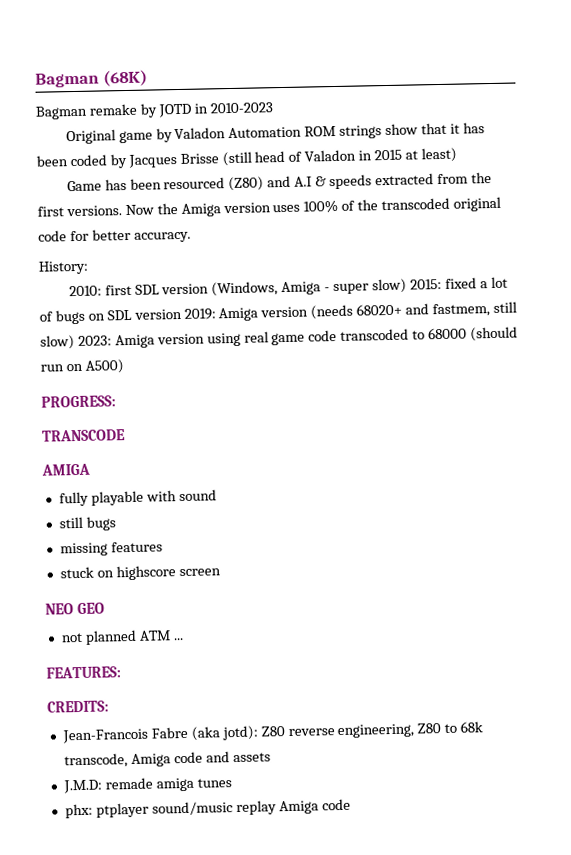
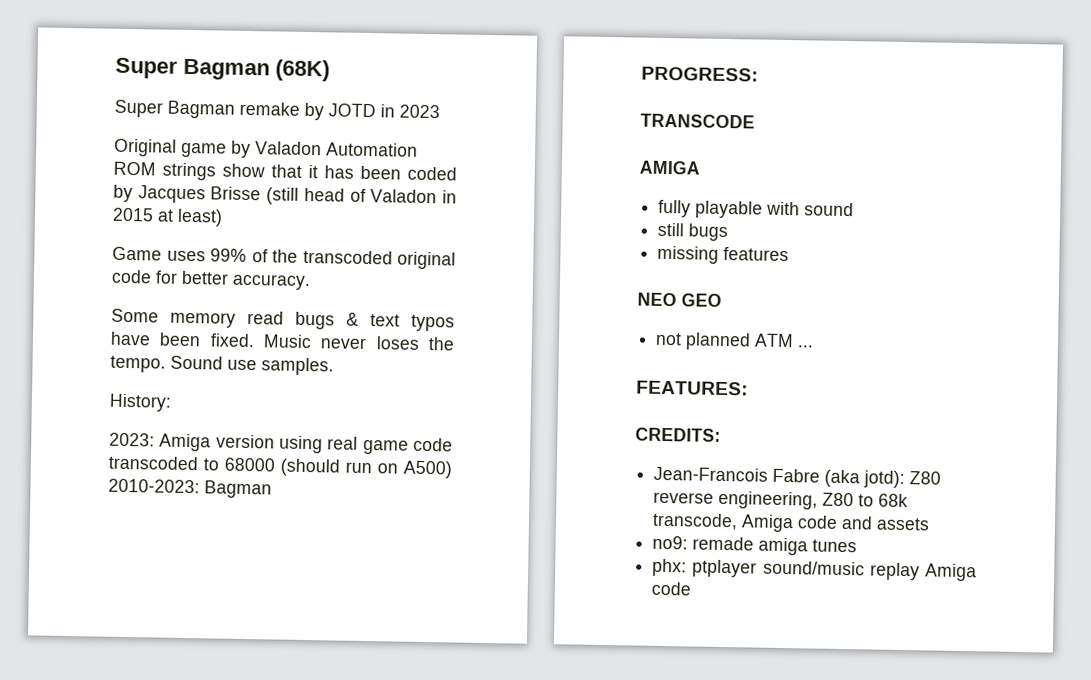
(35, 80) none -> [115,57,178,79] Super
(148, 78) none -> [114,99,163,118] Super
[209,102,273,114] 2010-2023 -> [399,104,440,119] 2023
[104,172,492,192] [37,199,339,217] has been resourced (Z80) and A.I & speeds extracted from the first versions. Now the Amiga version uses 100% -> [166,248,247,262] uses 99%
[38,260,89,275] [68,276,508,297] [39,301,517,325] [40,335,75,350] History: // 2010: first SDL version (Windows, Amiga - super slow) 2015: fixed a lot of bugs on SDL version 2019: Amiga version (needs 68020+ and fastmem, still slow) -> [111,308,455,332] [110,331,455,351] [110,355,334,376] [109,393,172,412] Some memory read bugs & text typos have been fixed. Music never loses the tempo. Sound use samples. // History: //
(124, 366) none -> [108,478,272,499] 2010-2023: Bagman
[59,565,221,581] // stuck on highscore screen -> (790, 254) none
[62,779,102,794] J.M.D: -> [652,535,689,550] no9:

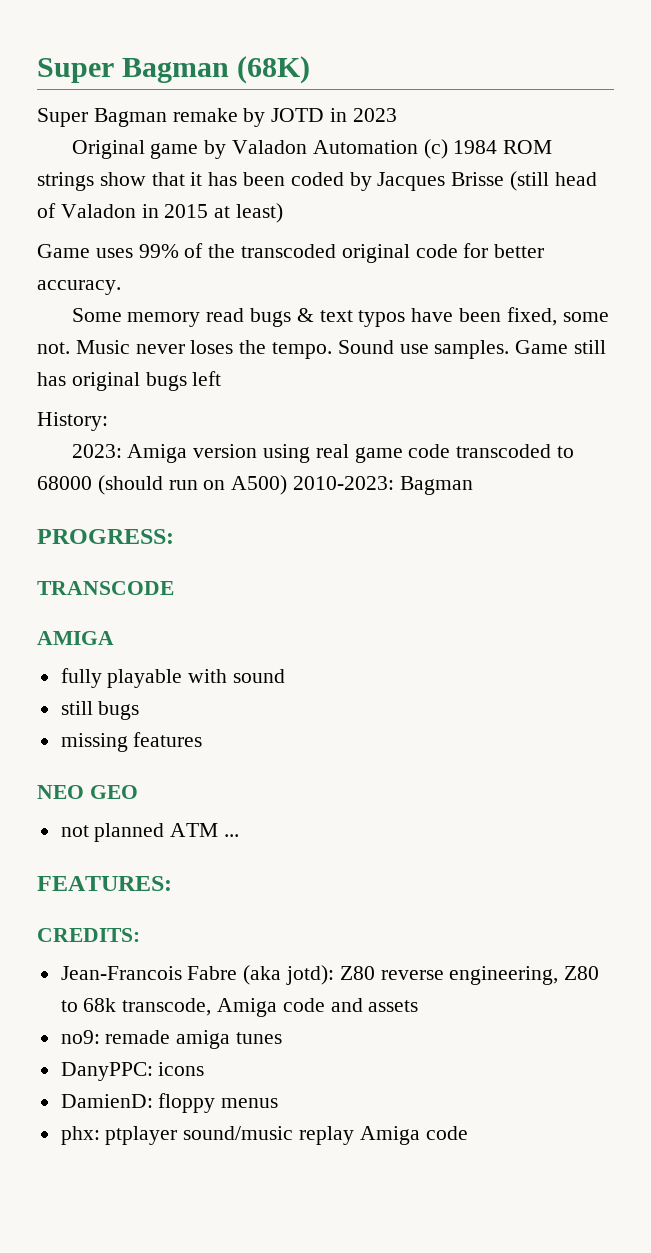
(418, 149) none -> [423,139,498,159] (c) 1984
[209,333,255,348] fixed. -> [506,307,609,326] [37,342,70,354] fixed, some not.
(334, 366) none -> [515,340,607,354] [37,371,222,391] Game still has original bugs left
(858, 546) none -> [60,1062,205,1081] [60,1093,279,1113] // DanyPPC: icons // DamienD: floppy menus

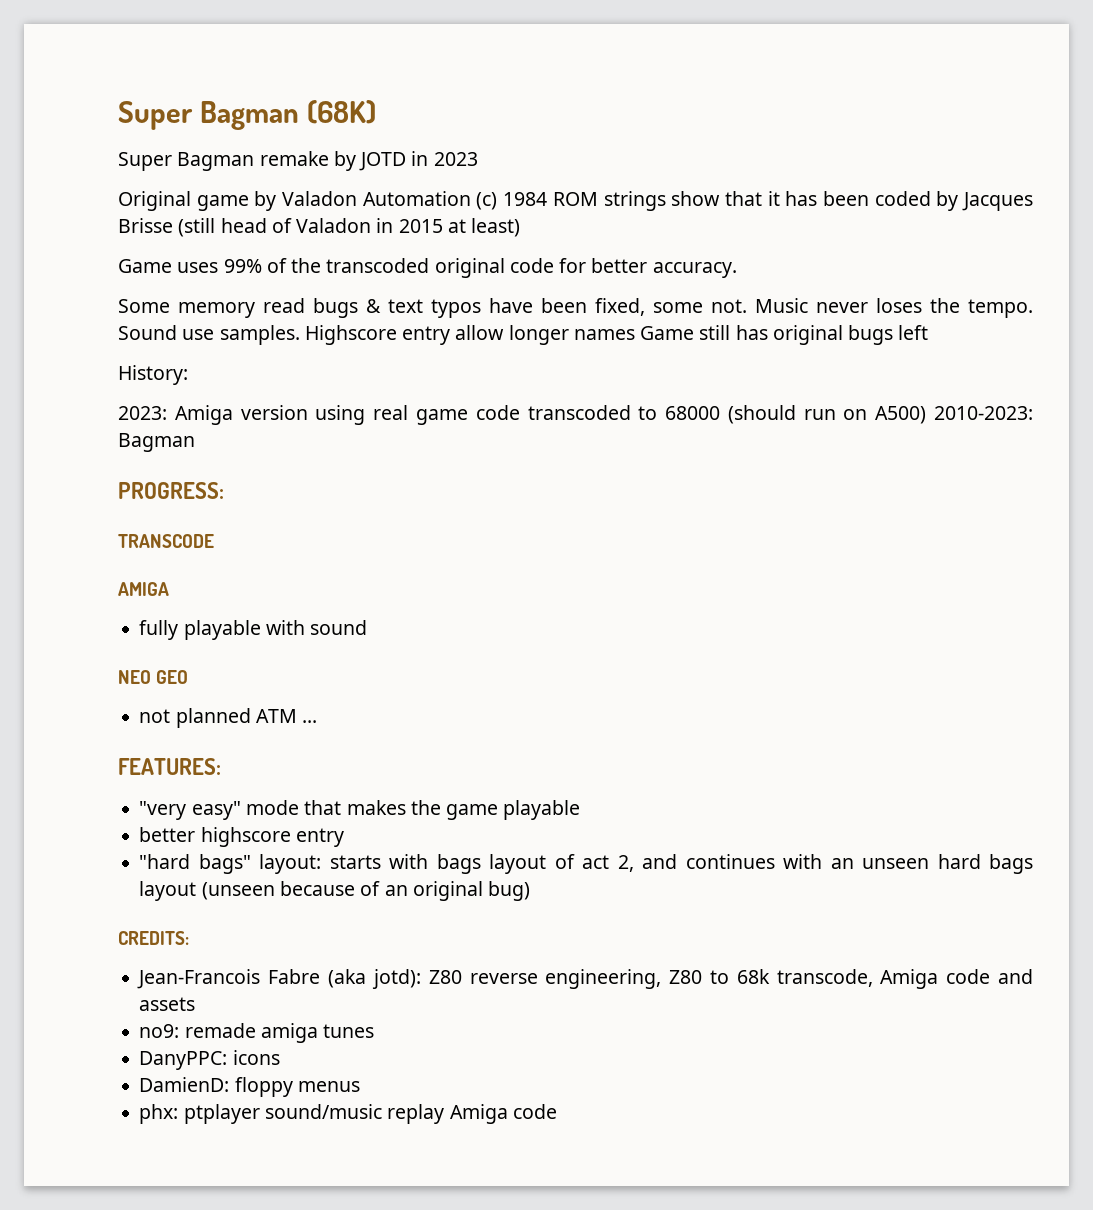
(510, 349) none -> [304,325,635,345] Highscore entry allow longer names
[60,701,140,720] [60,732,203,752] // still bugs // missing features -> (368, 627) none
(172, 883) none -> [139,800,581,820] [139,827,344,847] [139,854,1033,874] [139,881,531,901] // "very easy" mode that makes the game playable // better highscore entry // "hard bags" layout: starts with bags layout of act 2, and continues with an unseen hard bags layout (unseen because of an original bug)

